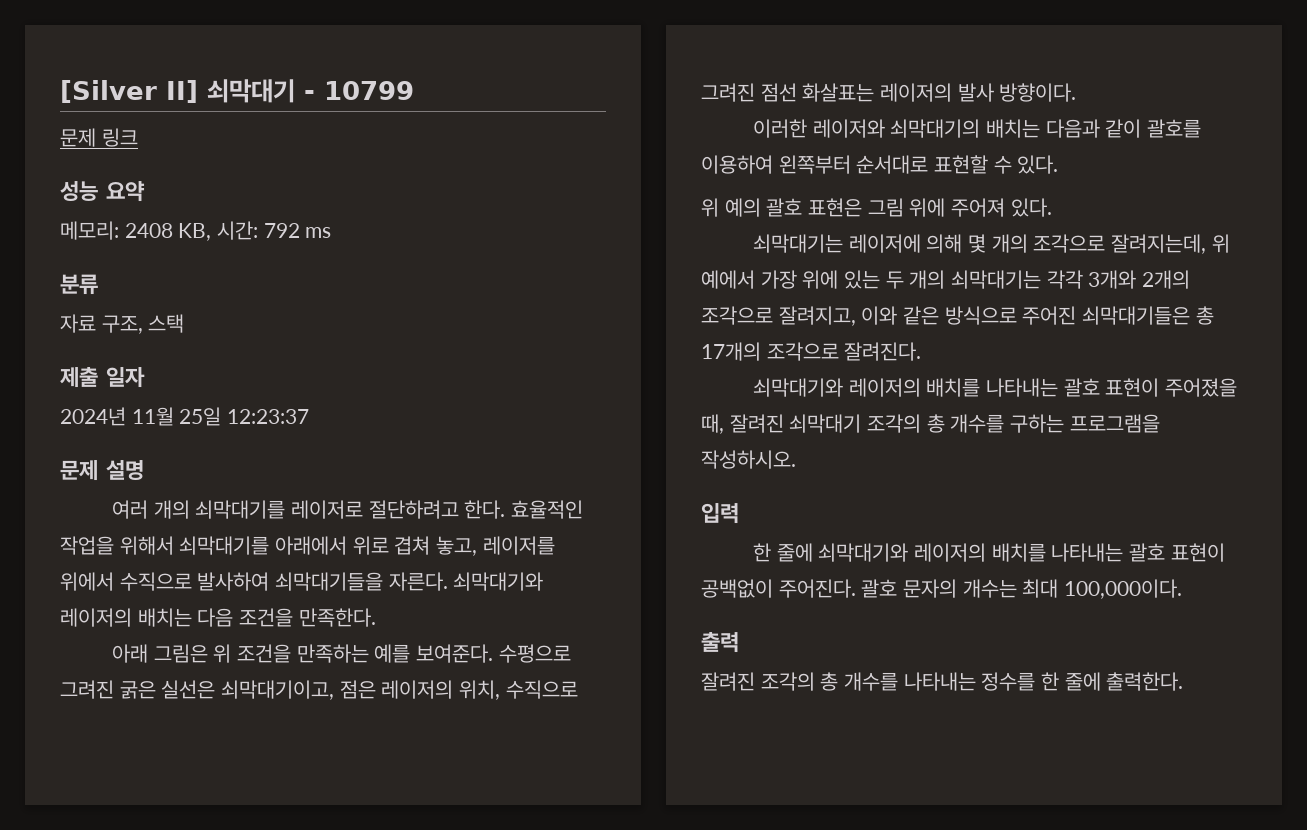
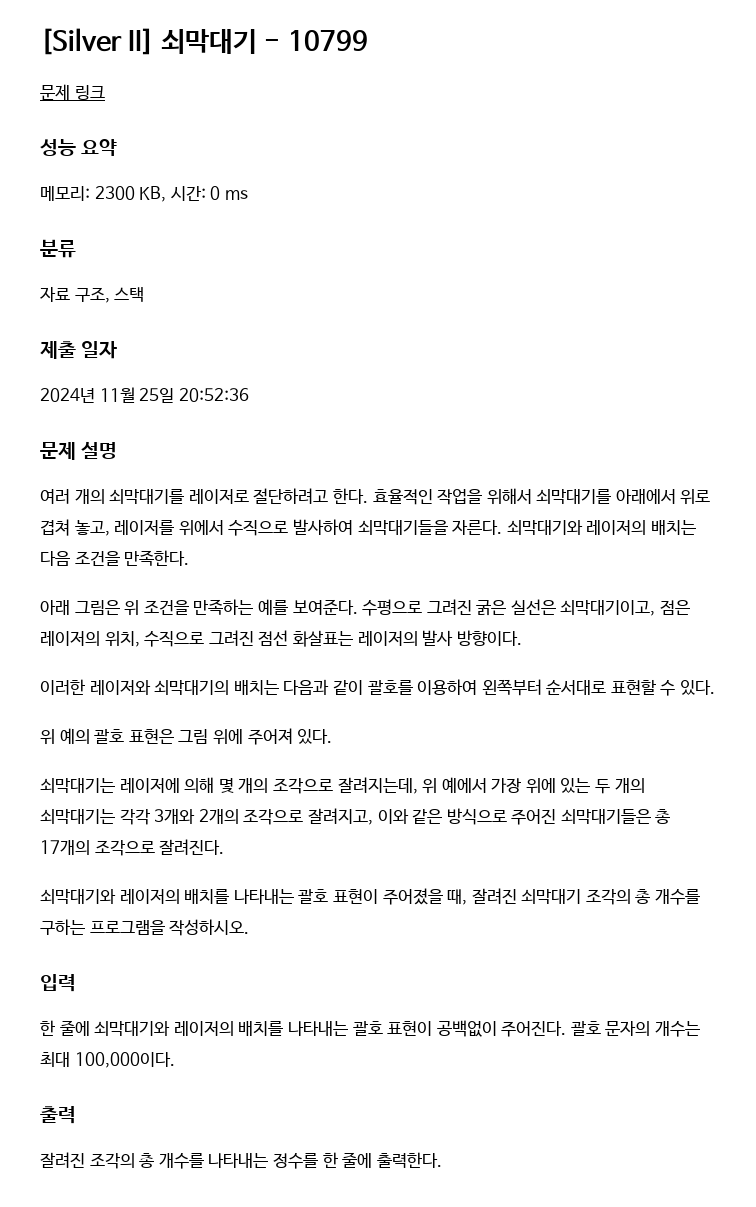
[124,223,173,238] 2408 -> [94,186,135,200] 2300
[263,223,300,238] 792 -> [210,186,221,200] 0
[227,409,310,424] 12:23:37 -> [178,388,249,402] 20:52:36

